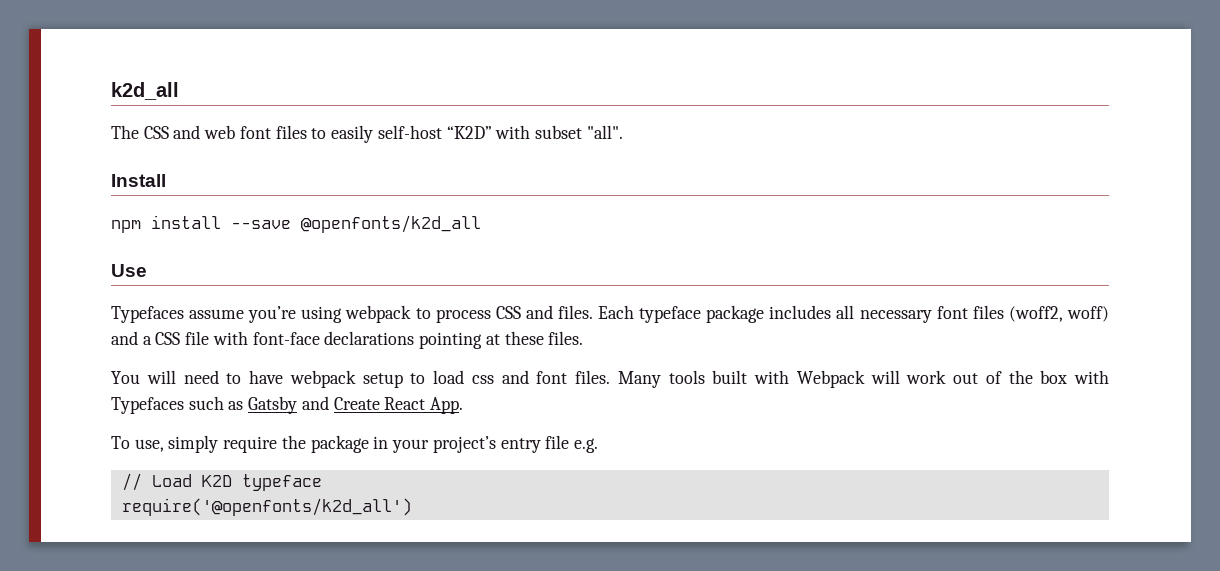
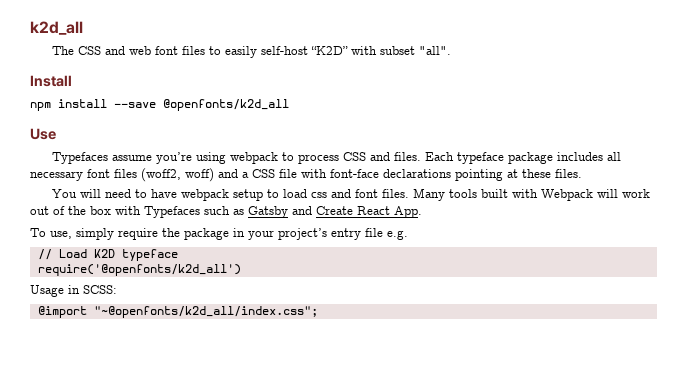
(412, 507) none -> [30,285,117,297] [37,306,318,318] // Usage in SCSS: // @import "~@openfonts/k2d_all/index.css";

